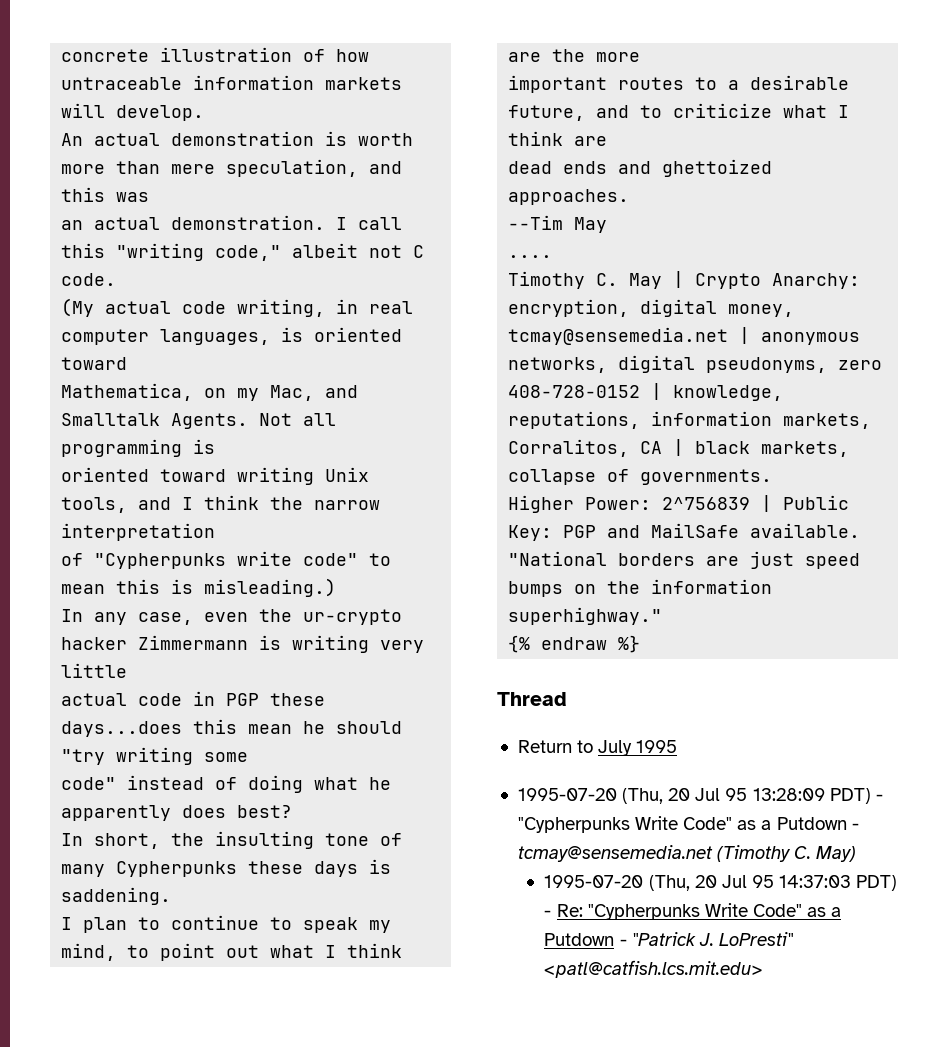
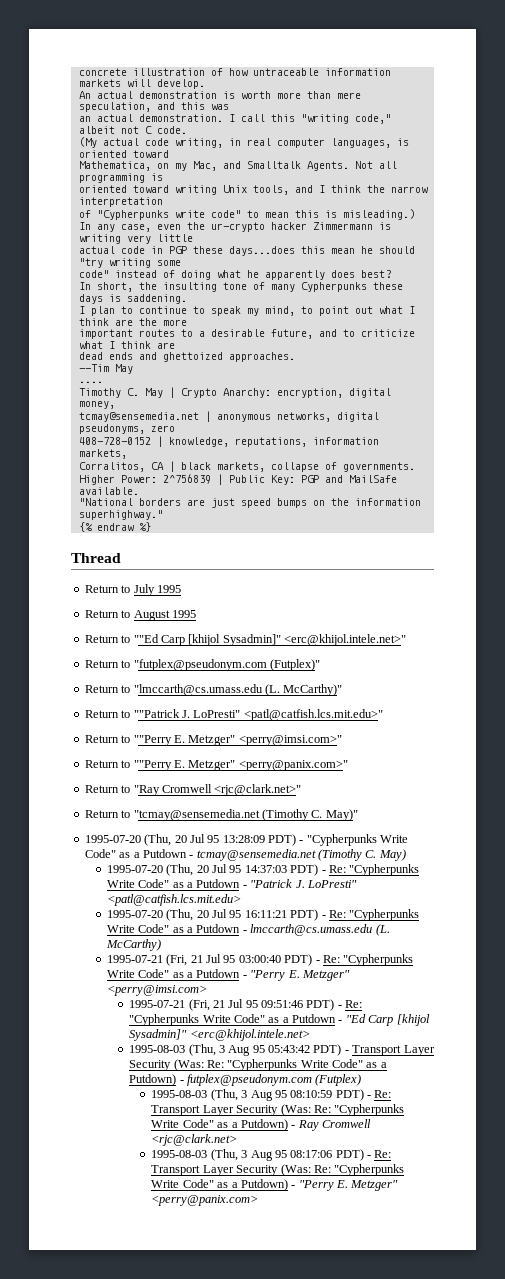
(678, 746) none -> [84,610,196,621] [84,634,406,646] [84,659,320,671] [84,684,343,696] [84,709,383,721] [84,735,342,746] [84,760,348,771] [84,784,302,796] [84,809,358,821] // Return to August 1995 // Return to ""Ed Carp [khijol Sysadmin]" <erc@khijol.intele.net>" // Return to "futplex@pseudonym.com (Futplex)" // Return to "lmccarth@cs.umass.edu (L. McCarthy)" // Return to ""Patrick J. LoPresti" <patl@catfish.lcs.mit.edu>" // Return to ""Perry E. Metzger" <perry@imsi.com>" // Return to ""Perry E. Metzger" <perry@panix.com>" // Return to "Ray Cromwell <rjc@clark.net>" // Return to "tcmay@sensemedia.net (Timothy C. May)"
(764, 969) none -> [106,909,420,921] [106,924,390,936] [105,939,161,951] [106,954,414,966] [106,969,350,981] [106,985,207,996] [129,999,363,1011] [129,1014,430,1026] [129,1029,310,1041] [129,1044,435,1056] [129,1059,387,1071] [129,1074,362,1086] [151,1089,392,1101] [151,1104,405,1116] [151,1119,372,1131] [151,1134,238,1146] [151,1149,392,1161] [151,1164,405,1176] [151,1179,399,1191] [151,1195,259,1206] // 1995-07-20 (Thu, 20 Jul 95 16:11:21 PDT) - Re: "Cypherpunks Write Code" as a Putdown - lmccarth@cs.umass.edu (L. McCarthy) // 1995-07-21 (Fri, 21 Jul 95 03:00:40 PDT) - Re: "Cypherpunks Write Code" as a Putdown - "Perry E. Metzger" <perry@imsi.com> // 1995-07-21 (Fri, 21 Jul 95 09:51:46 PDT) - Re: "Cypherpunks Write Code" as a Putdown - "Ed Carp [khijol Sysadmin]" <erc@khijol.intele.net> // 1995-08-03 (Thu, 3 Aug 95 05:43:42 PDT) - Transport Layer Security (Was: Re: "Cypherpunks Write Code" as a Putdown) - futplex@pseudonym.com (Futplex) // 1995-08-03 (Thu, 3 Aug 95 08:10:59 PDT) - Re: Transport Layer Security (Was: Re: "Cypherpunks Write Code" as a Putdown) - Ray Cromwell <rjc@clark.net> // 1995-08-03 (Thu, 3 Aug 95 08:17:06 PDT) - Re: Transport Layer Security (Was: Re: "Cypherpunks Write Code" as a Putdown) - "Perry E. Metzger" <perry@panix.com>

